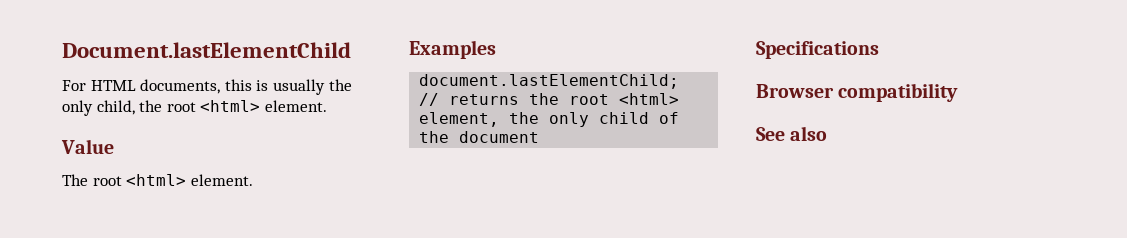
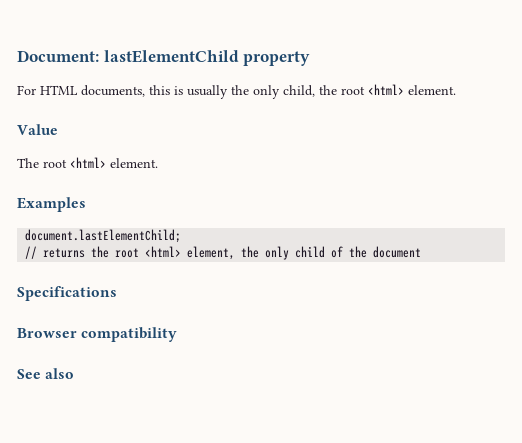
[62,42,351,58] Document.lastElementChild -> [17,50,311,66] Document: lastElementChild property

